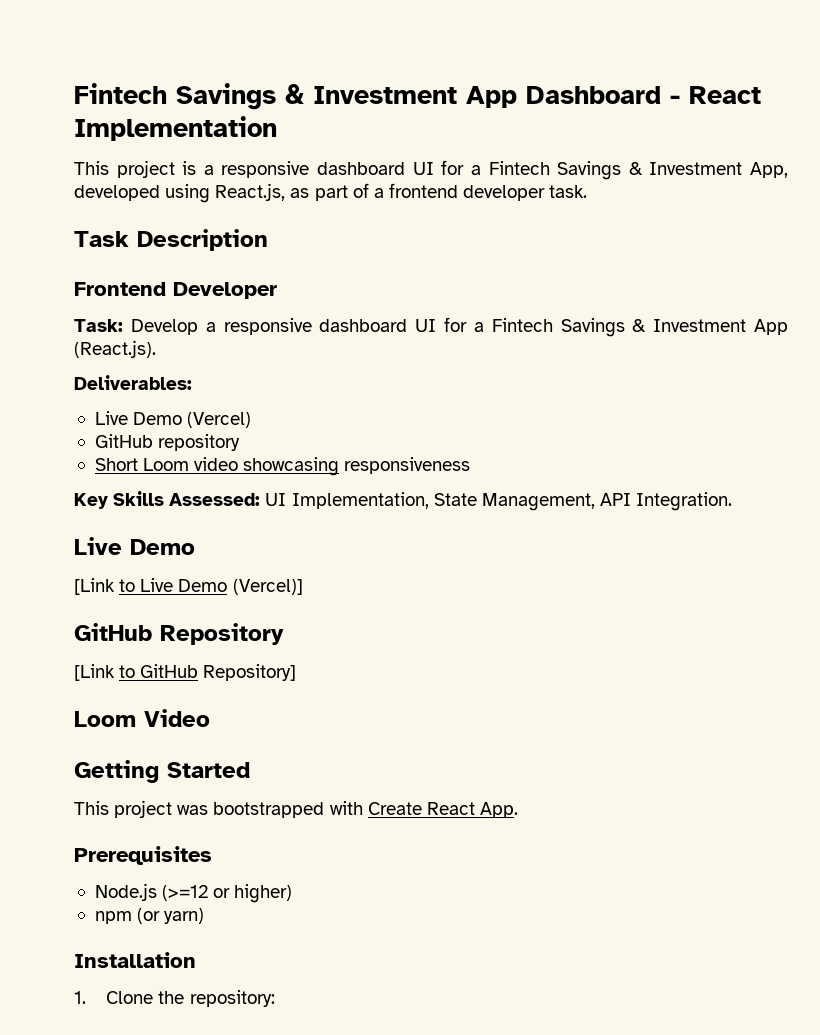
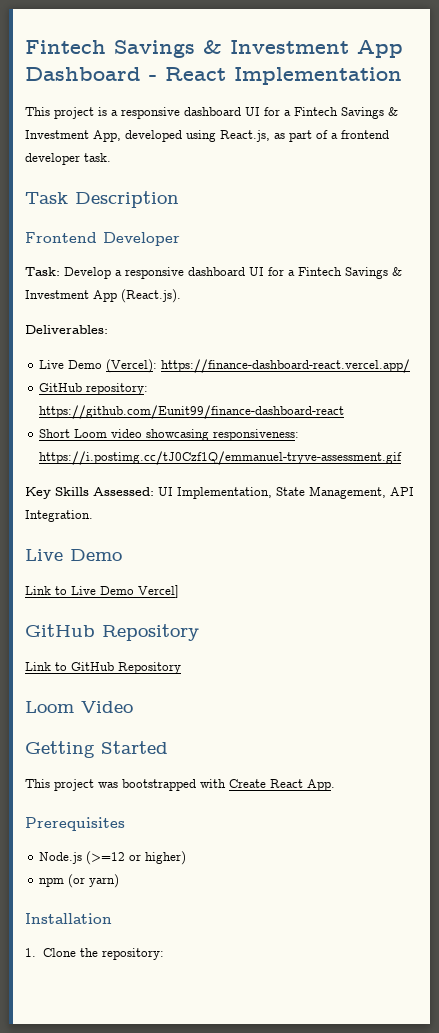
[187,412,252,428] [94,434,241,451] (Vercel) // GitHub repository -> [106,359,411,373] [39,383,149,395] [39,405,345,419] (Vercel): https://finance-dashboard-react.vercel.app/ // GitHub repository: https://github.com/Eunit99/finance-dashboard-react
[344,457,471,474] responsiveness -> [213,429,300,441] [39,451,403,465] responsiveness: https://i.postimg.cc/tJ0Czf1Q/emmanuel-tryve-assessment.gif
[74,578,115,595] [Link -> [25,586,51,595] Link
[232,579,303,595] [74,623,284,645] [74,664,115,681] (Vercel)] // GitHub Repository // [Link -> [138,585,179,598] [25,624,199,641] [25,662,51,671] Vercel] // GitHub Repository // Link
[203,664,297,681] Repository] -> [118,662,181,674] Repository

